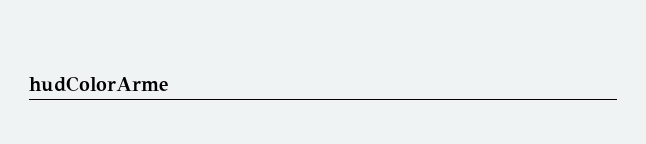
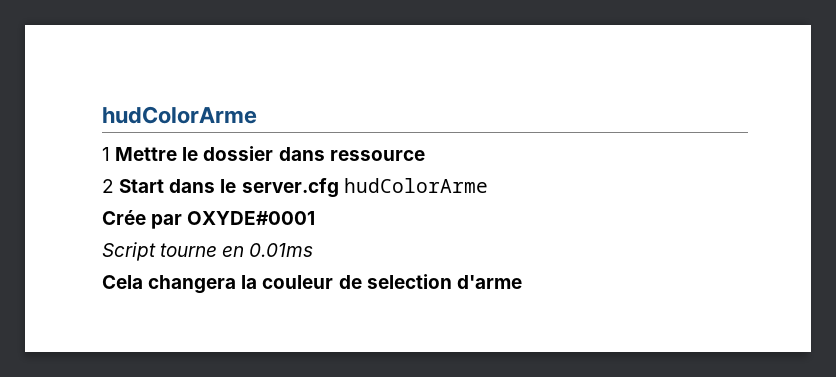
[29,76,169,92] hudColorArme -> [102,106,257,124] [102,146,425,161] [102,178,488,198] [102,210,316,229] [102,242,314,261] [102,274,522,294] hudColorArme // 1 Mettre le dossier dans ressource // 2 Start dans le server.cfg hudColorArme // Crée par OXYDE#0001 // Script tourne en 0.01ms // Cela changera la couleur de selection d'arme

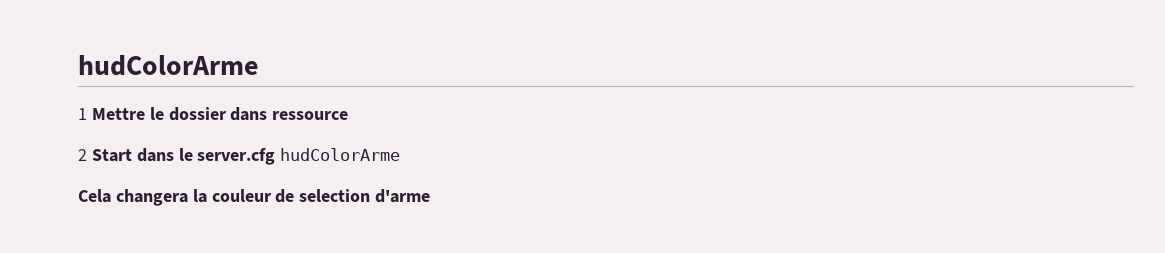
[102,210,316,229] [102,242,314,261] // Crée par OXYDE#0001 // Script tourne en 0.01ms -> (401, 154) none

